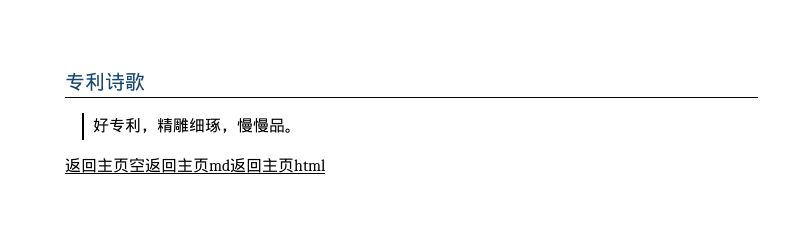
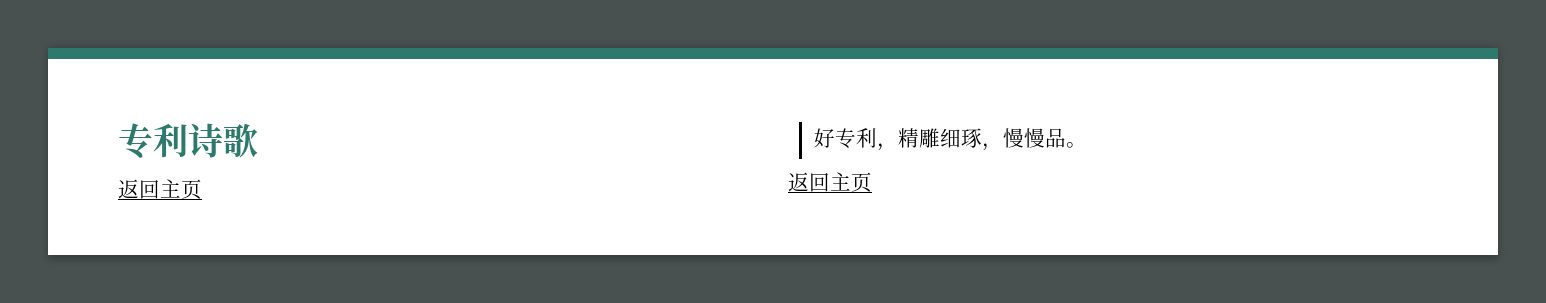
(145, 81) none -> [118,179,202,199] // 返回主页
[129,157,326,173] 空返回主页md返回主页html -> (872, 182) none

